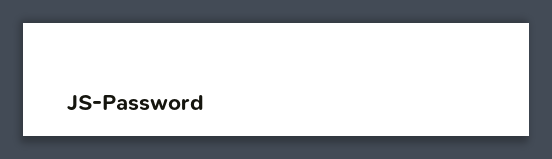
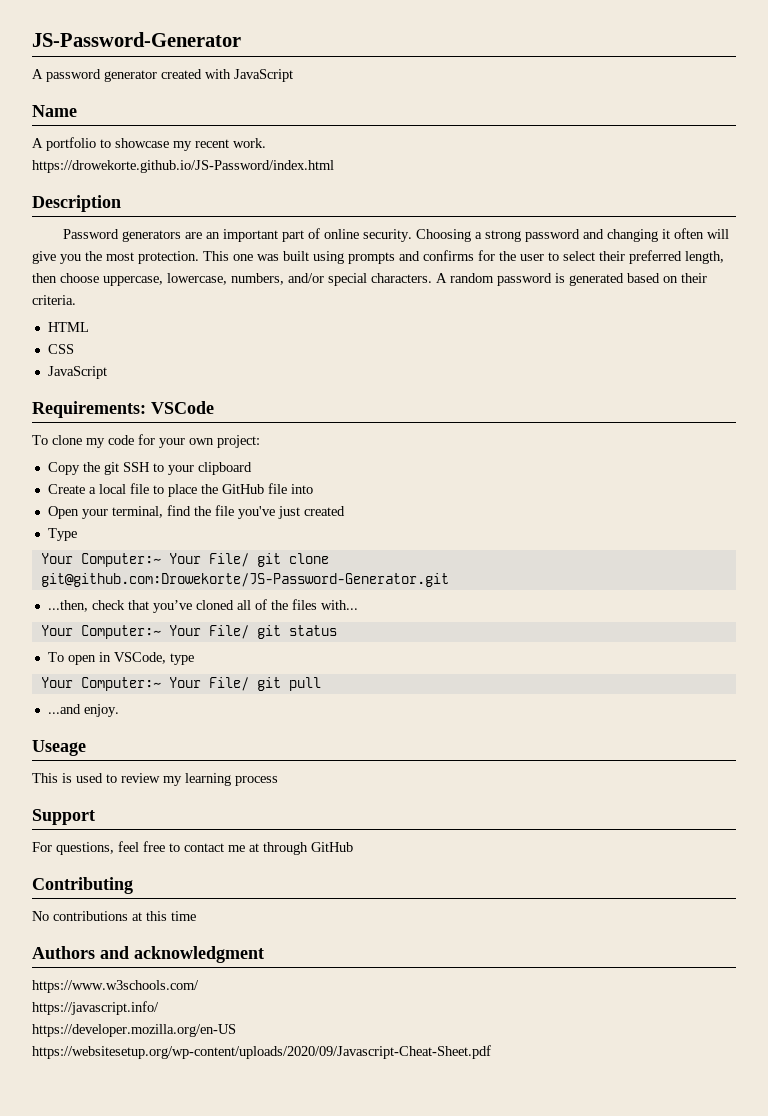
[67,95,204,112] JS-Password -> [32,32,241,47] [32,69,293,82] [32,105,77,117] [32,137,266,151] [32,160,334,173] [32,195,121,212] [63,228,730,242] [32,250,724,264] [32,273,707,286] [32,295,76,305] [47,322,89,332] [47,344,74,354] [47,366,107,379] [32,401,214,418] [32,434,260,448] [47,462,252,475] [47,483,313,497] [47,505,345,519] [47,528,77,541] [40,553,329,567] [40,573,449,587] [47,599,358,613] [40,625,337,639] [47,652,194,665] [40,677,321,691] [47,704,119,717] [32,740,86,756] [32,773,278,786] [32,809,95,825] [32,841,353,855] [32,877,133,894] [32,911,196,921] [32,946,264,963] [32,980,199,993] [32,1001,159,1015] [32,1024,236,1037] [32,1045,491,1059] JS-Password-Generator // A password generator created with JavaScript // Name // A portfolio to showcase my recent work. // https://drowekorte.github.io/JS-Password/index.html // Description // Password generators are an important part of online security. Choosing a strong password and changing it often will give you the most protection. This one was built using prompts and confirms for the user to select their preferred length, then choose uppercase, lowercase, numbers, and/or special characters. A random password is generated based on their criteria. // HTML // CSS // JavaScript // Requirements: VSCode // To clone my code for your own project: // Copy the git SSH to your clipboard // Create a local file to place the GitHub file into // Open your terminal, find the file you've just created // Type // Your Computer:~ Your File/ git clone git@github.com:Drowekorte/JS-Password-Generator.git // ...then, check that you’ve cloned all of the files with... // Your Computer:~ Your File/ git status // To open in VSCode, type // Your Computer:~ Your File/ git pull // ...and enjoy. // Useage // This is used to review my learning process // Support // For questions, feel free to contact me at through GitHub // Contributing // No contributions at this time // Authors and acknowledgment // https://www.w3schools.com/ // https://javascript.info/ // https://developer.mozilla.org/en-US // https://websitesetup.org/wp-content/uploads/2020/09/Javascript-Cheat-Sheet.pdf

